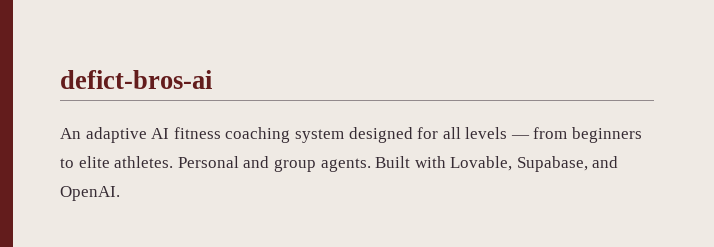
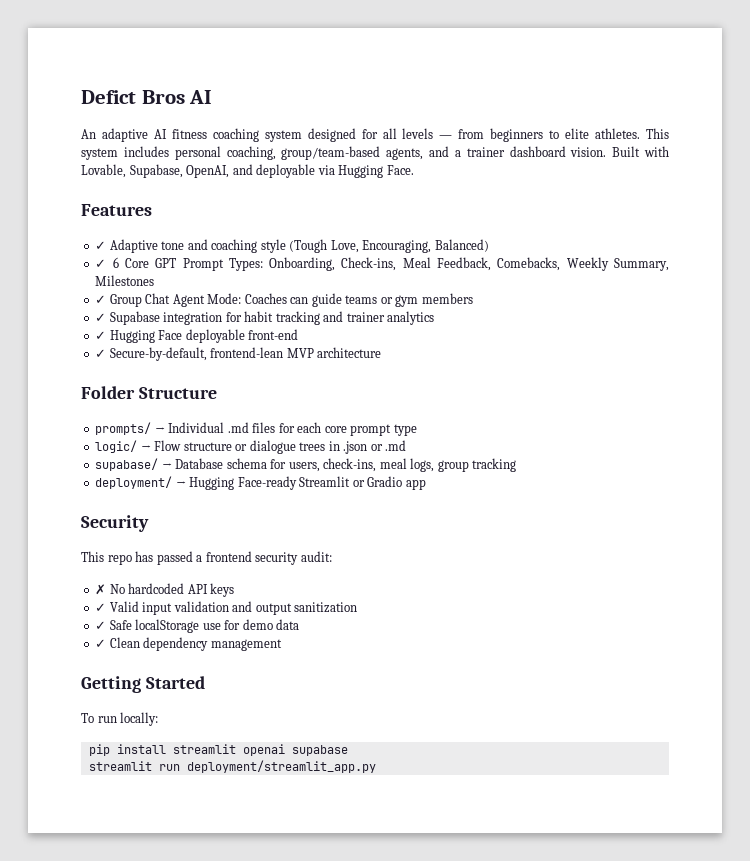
[60,70,212,89] defict-bros-ai -> [81,90,213,104] Defict Bros AI
[177,156,619,172] [60,186,120,201] Personal and group agents. Built with Lovable, Supabase, and OpenAI. -> [646,128,669,139] [81,146,669,160] [81,164,414,178] [81,204,152,216] [95,239,489,253] [95,257,669,271] [95,275,155,286] [95,293,473,307] [95,311,435,325] [95,329,299,343] [95,347,382,361] [81,386,217,399] [95,422,417,436] [95,440,407,454] [95,458,517,472] [95,476,426,490] [81,515,149,532] [81,551,332,565] [95,583,235,597] [95,601,358,615] [95,619,300,633] [95,637,282,651] [81,676,205,693] [81,712,159,726] [88,744,348,756] [88,760,376,773] This system includes personal coaching, group/team-based agents, and a trainer dashboard vision. Built with Lovable, Supabase, OpenAI, and deployable via Hugging Face. // Features // ✓ Adaptive tone and coaching style (Tough Love, Encouraging, Balanced) // ✓ 6 Core GPT Prompt Types: Onboarding, Check-ins, Meal Feedback, Comebacks, Weekly Summary, Milestones // ✓ Group Chat Agent Mode: Coaches can guide teams or gym members // ✓ Supabase integration for habit tracking and trainer analytics // ✓ Hugging Face deployable front-end // ✓ Secure-by-default, frontend-lean MVP architecture // Folder Structure // prompts/ → Individual .md files for each core prompt type // logic/ → Flow structure or dialogue trees in .json or .md // supabase/ → Database schema for users, check-ins, meal logs, group tracking // deployment/ → Hugging Face-ready Streamlit or Gradio app // Security // This repo has passed a frontend security audit: // ✗ No hardcoded API keys // ✓ Valid input validation and output sanitization // ✓ Safe localStorage use for demo data // ✓ Clean dependency management // Getting Started // To run locally: // pip install streamlit openai supabase // streamlit run deployment/streamlit_app.py

